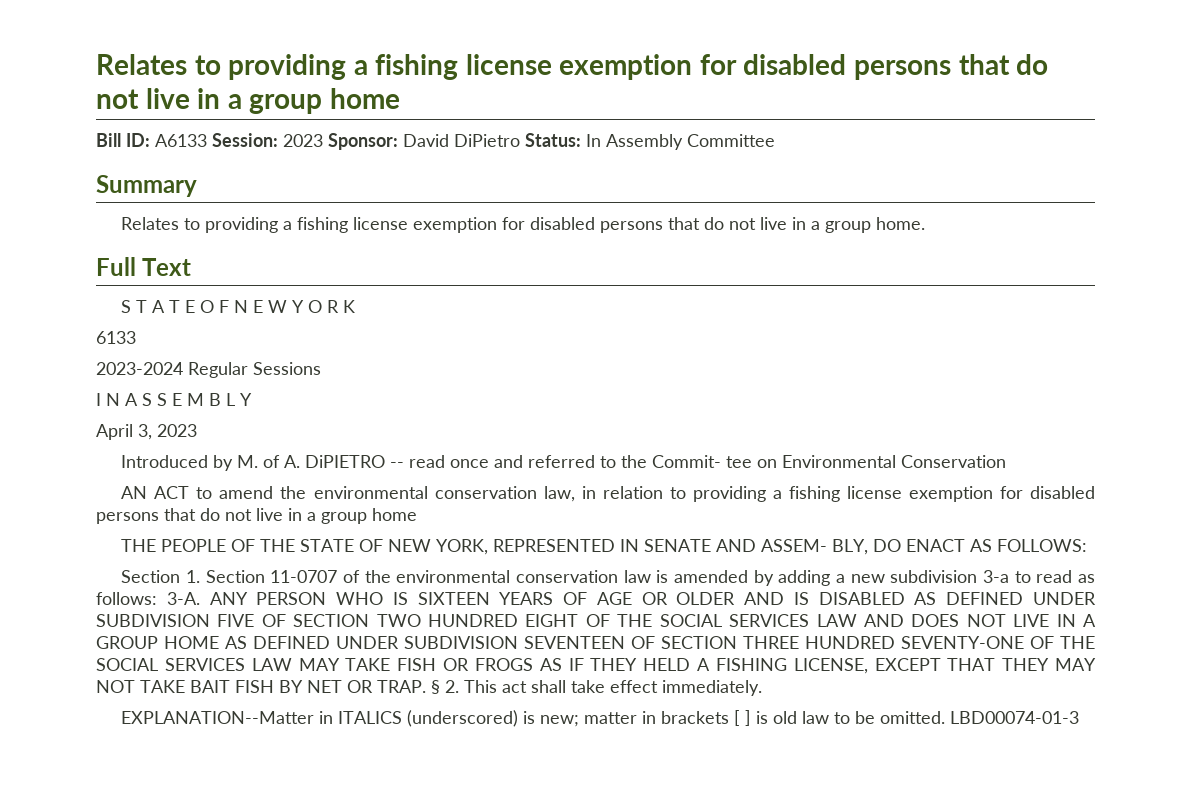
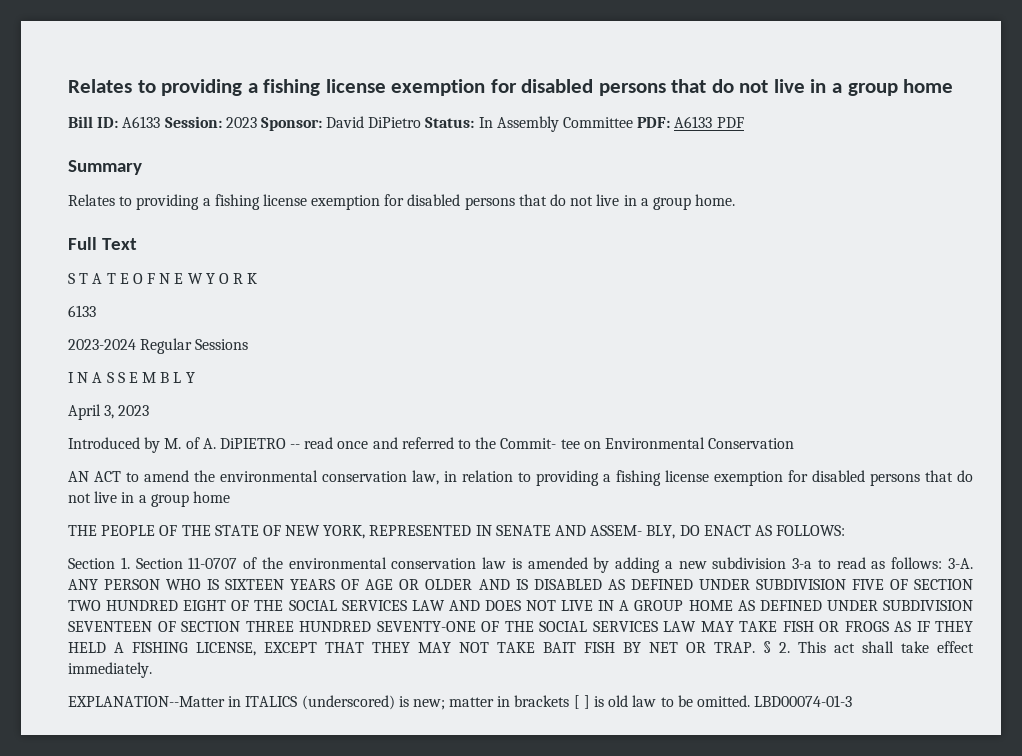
(775, 140) none -> [637,116,744,128] PDF: A6133 PDF

